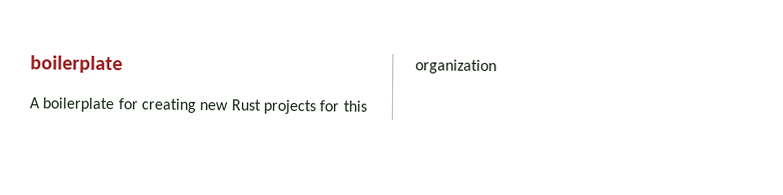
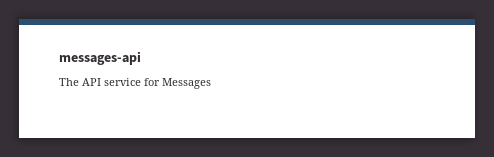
[30,55,123,74] [29,97,367,115] [415,59,497,75] boilerplate // A boilerplate for creating new Rust projects for this organization -> [59,51,141,65] [59,78,211,89] messages-api // The API service for Messages

